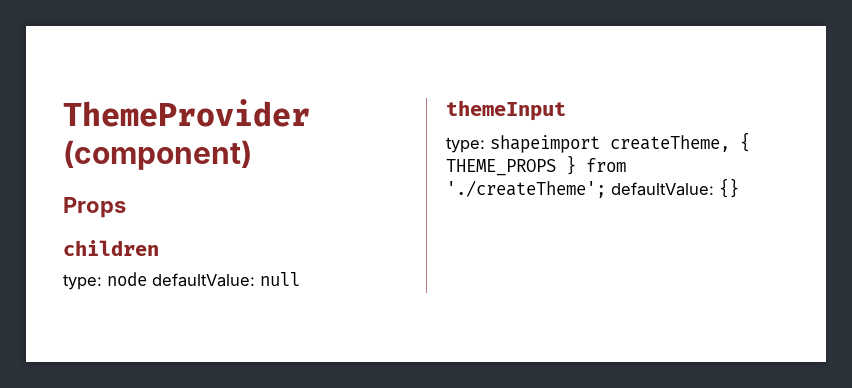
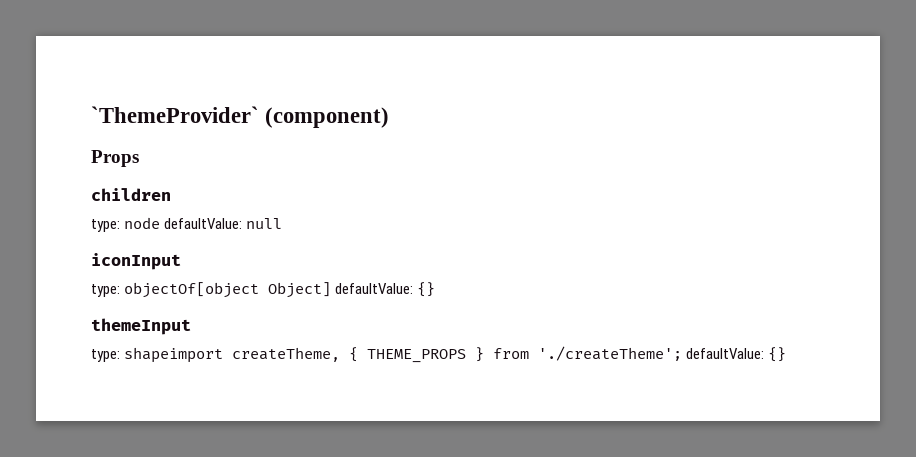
[63,99,310,127] ThemeProvider -> [91,106,259,123] `ThemeProvider`
(300, 279) none -> [91,253,181,270] [91,282,436,298] // iconInput // type: objectOf[object Object] defaultValue: {}

